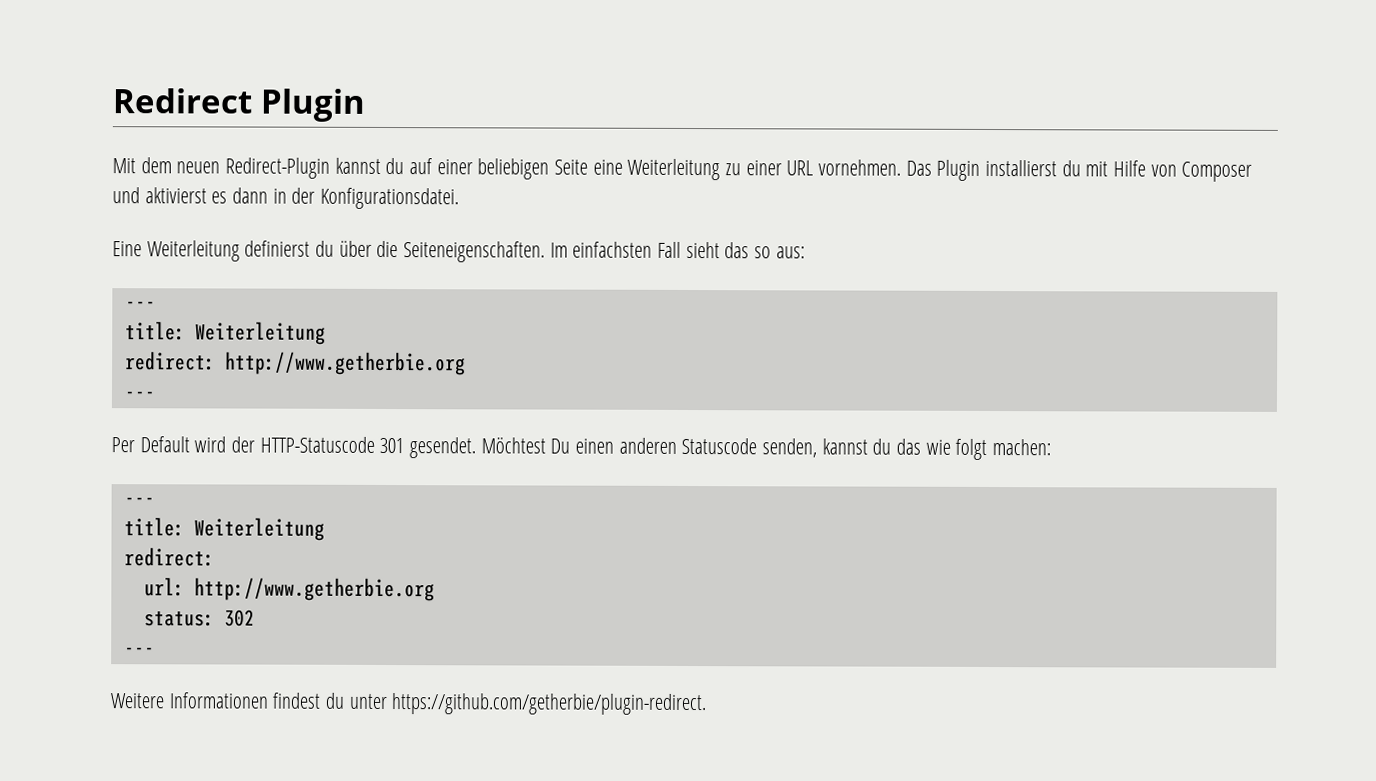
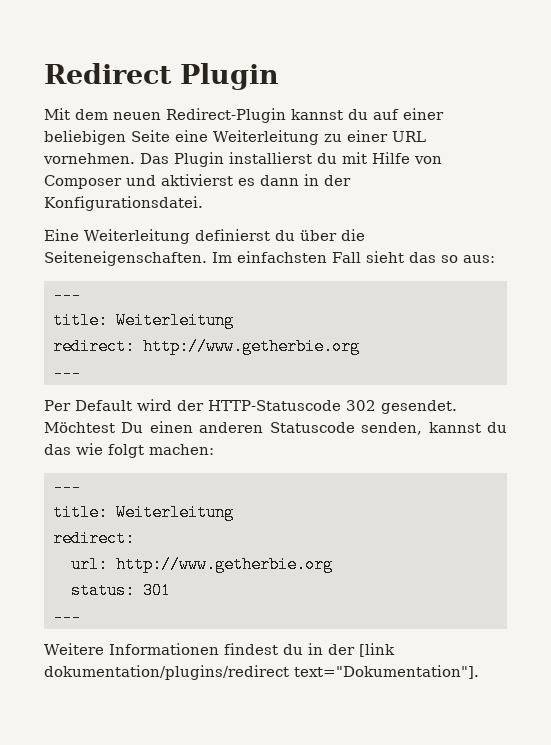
[379,437,405,454] 301 -> [346,400,376,411] 302
[223,609,255,627] 302 -> [143,582,171,599] 301
[348,693,707,716] unter https://github.com/getherbie/plugin-redirect. -> [307,643,395,657] [44,665,479,680] in der [link dokumentation/plugins/redirect text="Dokumentation"].

